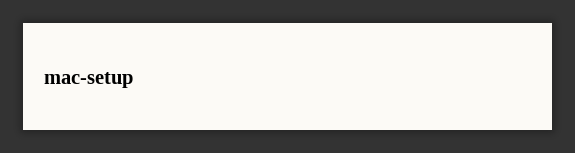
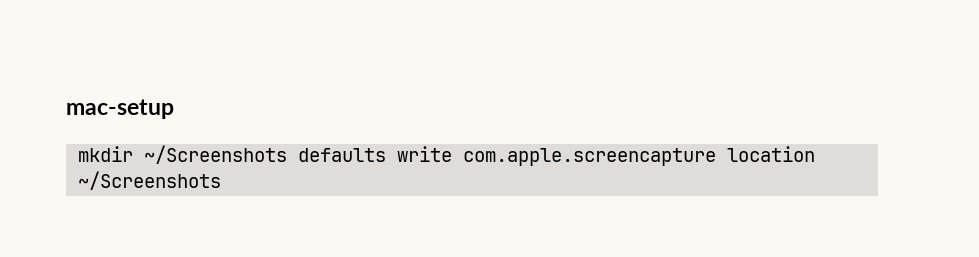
(133, 80) none -> [77,145,815,166] [77,171,221,190] // mkdir ~/Screenshots defaults write com.apple.screencapture location ~/Screenshots

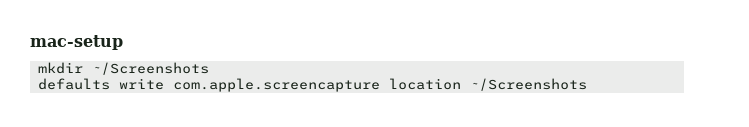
(287, 154) none -> (209, 68) //

